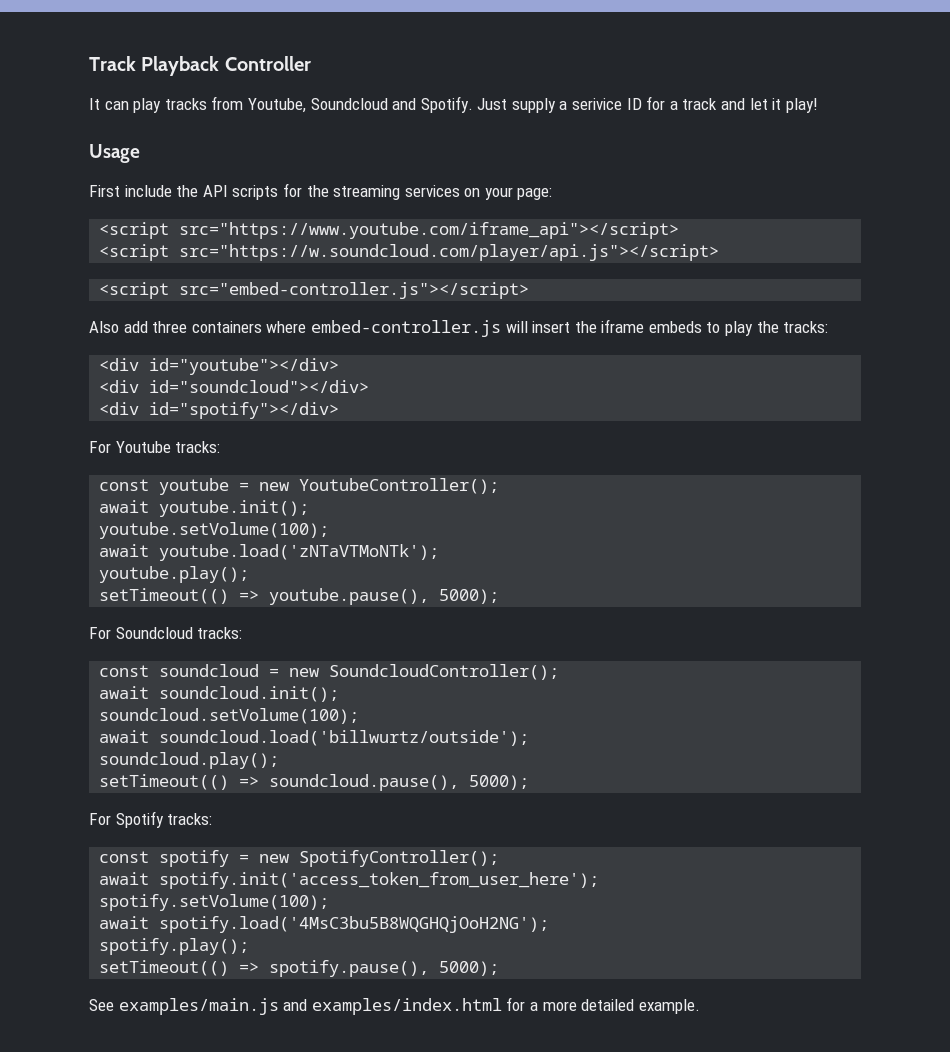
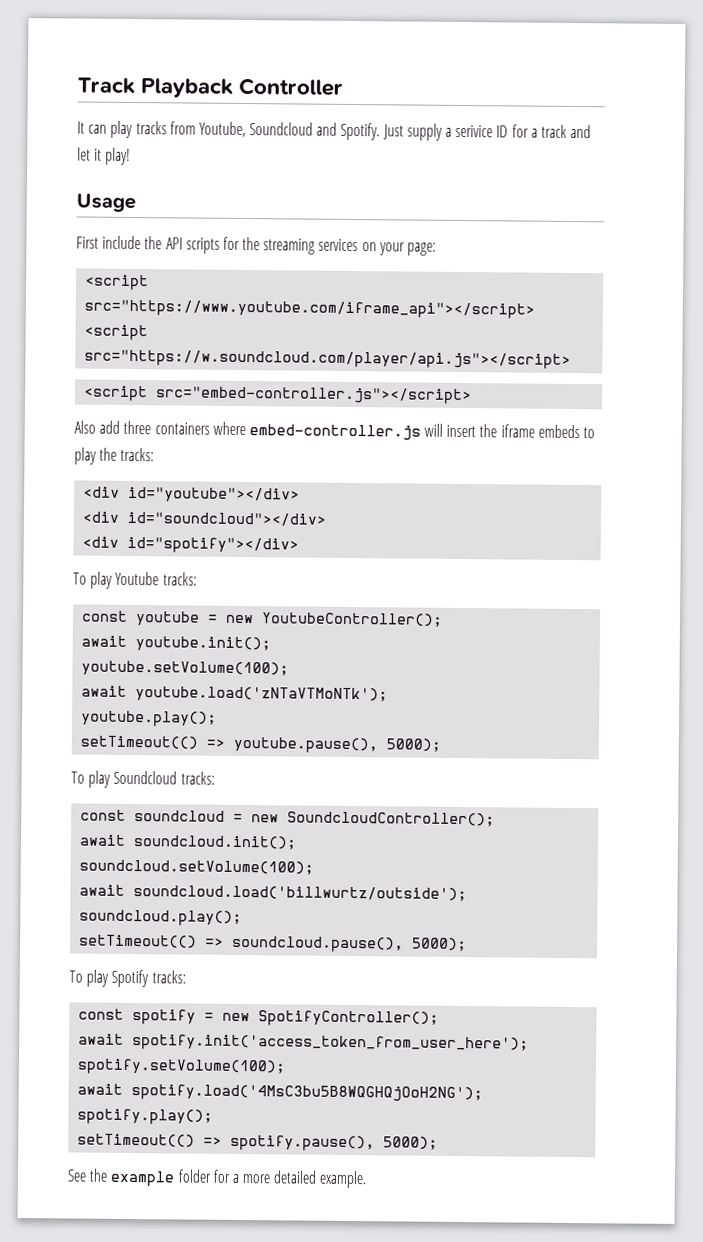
[89,441,111,453] For -> [73,571,114,589] To play
[89,627,111,639] For -> [71,770,112,788] To play
[89,813,111,825] For -> [69,969,110,987] To play
[118,998,502,1015] examples/main.js and examples/index.html -> [89,1168,212,1187] the example folder

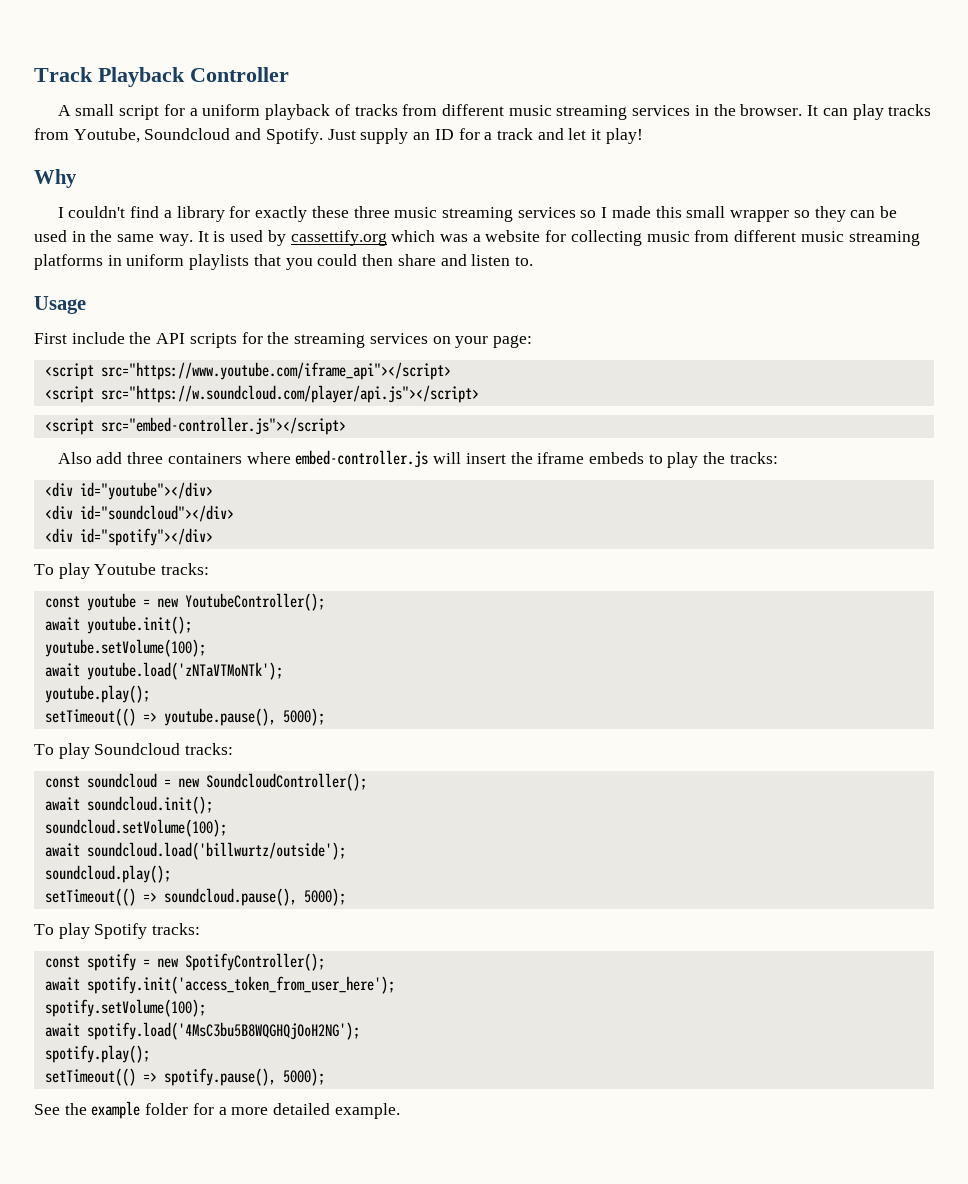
(344, 86) none -> [57,104,803,120] A small script for a uniform playback of tracks from different music streaming services in the browser.
[445,124,494,138] a serivice -> [413,132,431,140] an
(132, 156) none -> [34,169,77,188] [57,206,897,222] [34,230,920,246] [34,254,533,270] // Why // I couldn't find a library for exactly these three music streaming services so I made this small wrapper so they can be used in the same way. It is used by cassettify.org which was a website for collecting music from different music streaming platforms in uniform playlists that you could then share and listen to.

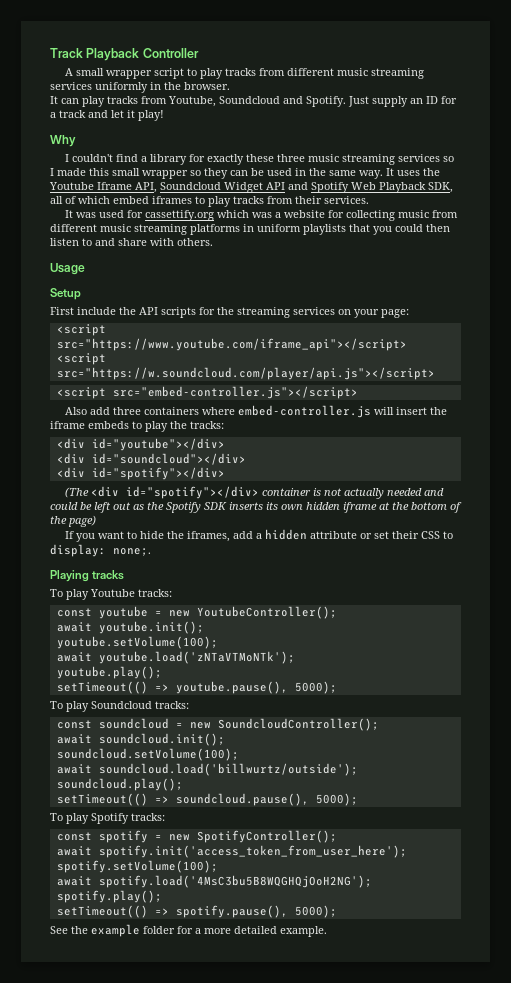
[119,104,350,120] script for a uniform playback of -> [106,68,224,79] wrapper script to play
(691, 110) none -> [95,82,148,93] uniformly
(803, 110) none -> (230, 86) //
[213,230,286,246] is used by -> [397,168,440,176] [49,182,453,193] [50,196,369,207] [65,210,144,218] uses the Youtube Iframe API, Soundcloud Widget API and Spotify Web Playback SDK, all of which embed iframes to play tracks from their services. // It was used for
[397,254,533,266] share and listen to. -> [50,238,213,246] listen to and share with others.
(86, 305) none -> [50,288,81,300] // Setup
(213, 537) none -> [65,486,445,499] [50,502,462,513] [50,515,96,527] [65,529,454,542] [50,544,151,557] [50,570,125,582] // (The <div id="spotify"></div> container is not actually needed and could be left out as the Spotify SDK inserts its own hidden iframe at the bottom of the page) // If you want to hide the iframes, add a hidden attribute or set their CSS to display: none;. // Playing tracks

